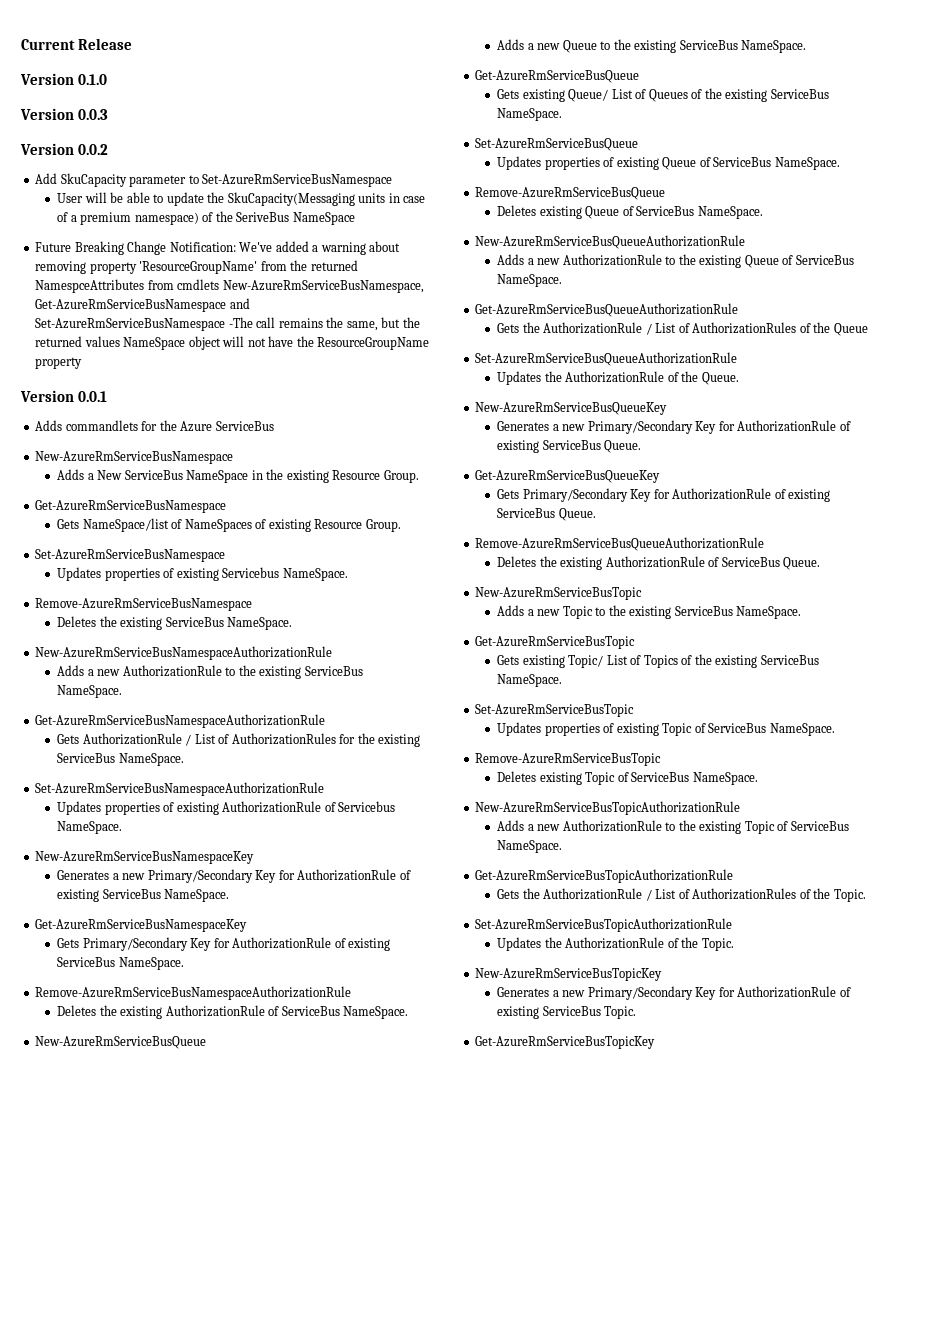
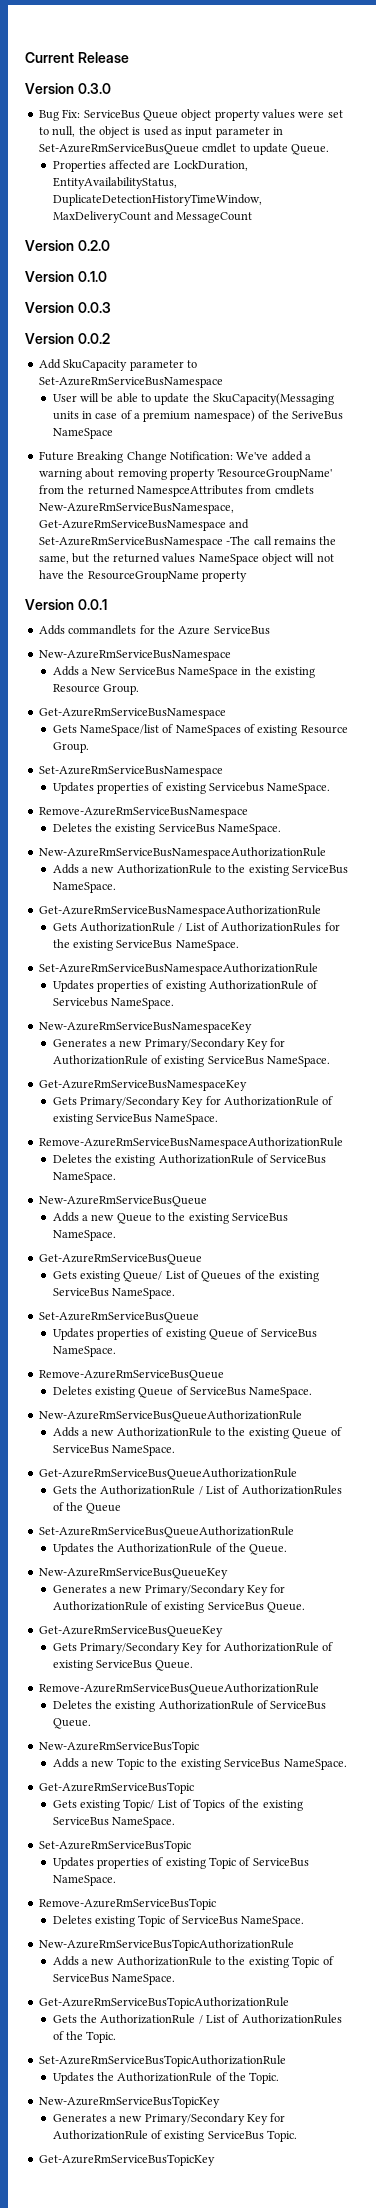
(132, 44) none -> [25,83,111,94] [38,109,343,121] [38,126,284,138] [38,143,330,155] [52,160,248,172] [52,177,177,189] [52,194,262,206] [52,211,253,223] [25,240,110,251] // Version 0.3.0 // Bug Fix: ServiceBus Queue object property values were set to null, the object is used as input parameter in Set-AzureRmServiceBusQueue cmdlet to update Queue. // Properties affected are LockDuration, EntityAvailabilityStatus, DuplicateDetectionHistoryTimeWindow, MaxDeliveryCount and MessageCount // Version 0.2.0

